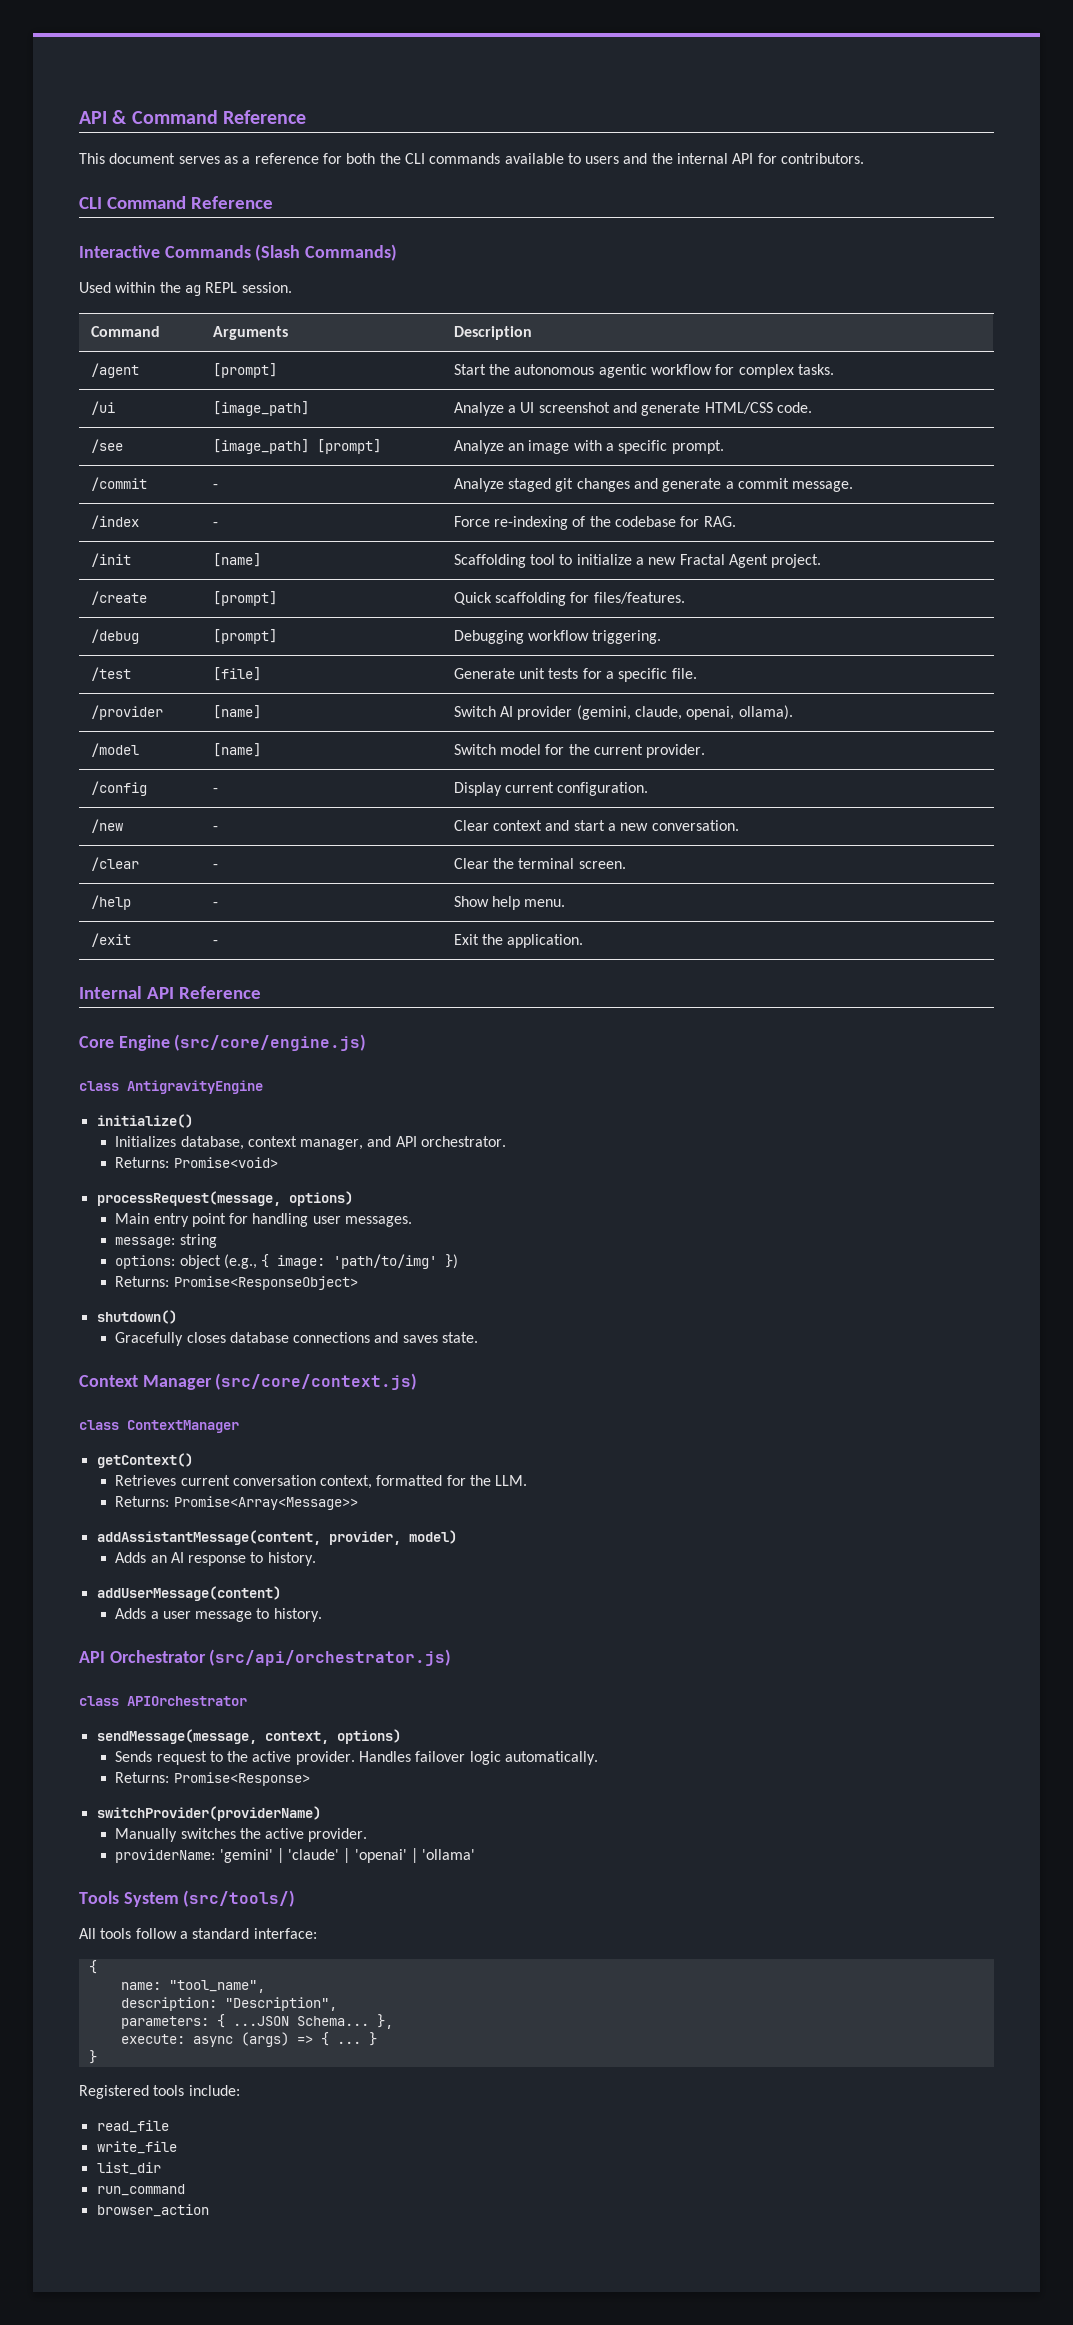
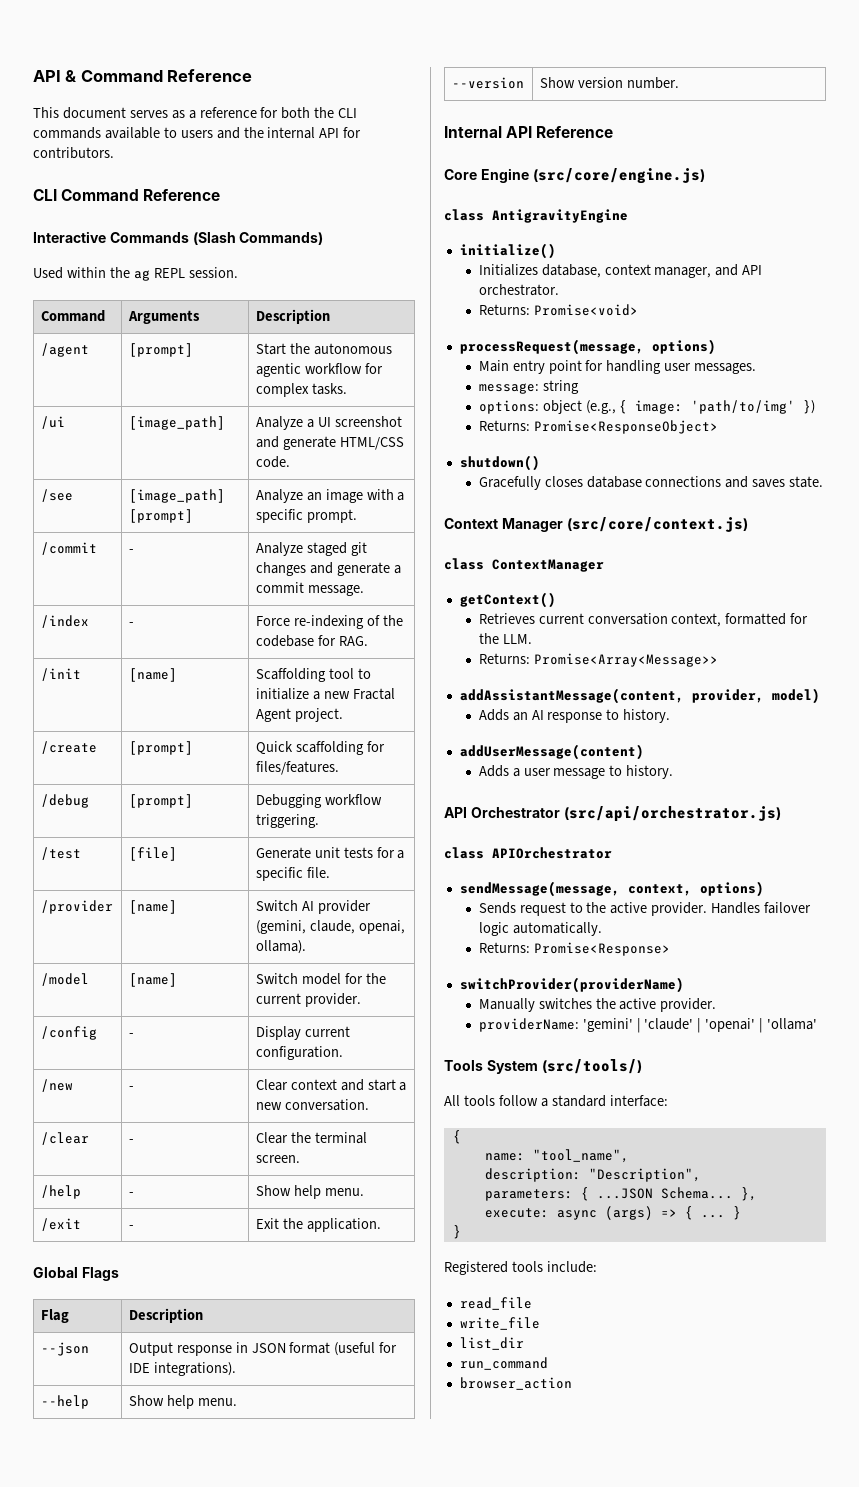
(584, 941) none -> [33,1267,119,1281] [40,1309,69,1323] [128,1308,203,1323] [40,1342,89,1356] [128,1342,398,1356] [128,1362,236,1376] [40,1395,89,1409] [128,1395,237,1409] [451,77,524,89] [539,77,679,89] // Global Flags // Flag | Description // --json | Output response in JSON format (useful for IDE integrations). // --help | Show help menu. // --version | Show version number.

